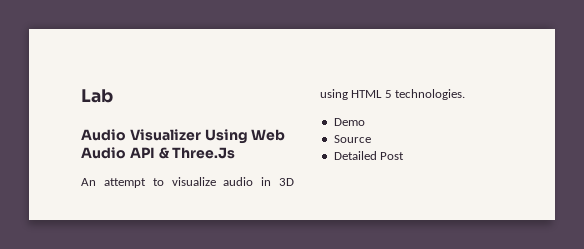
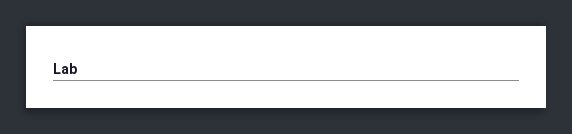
[81,129,286,144] [81,147,236,159] [81,177,294,188] [320,89,466,100] [333,118,365,126] [333,135,371,143] [333,151,405,160] // Audio Visualizer Using Web Audio API & Three.Js // An attempt to visualize audio in 3D using HTML 5 technologies. // Demo // Source // Detailed Post -> (77, 68) none

